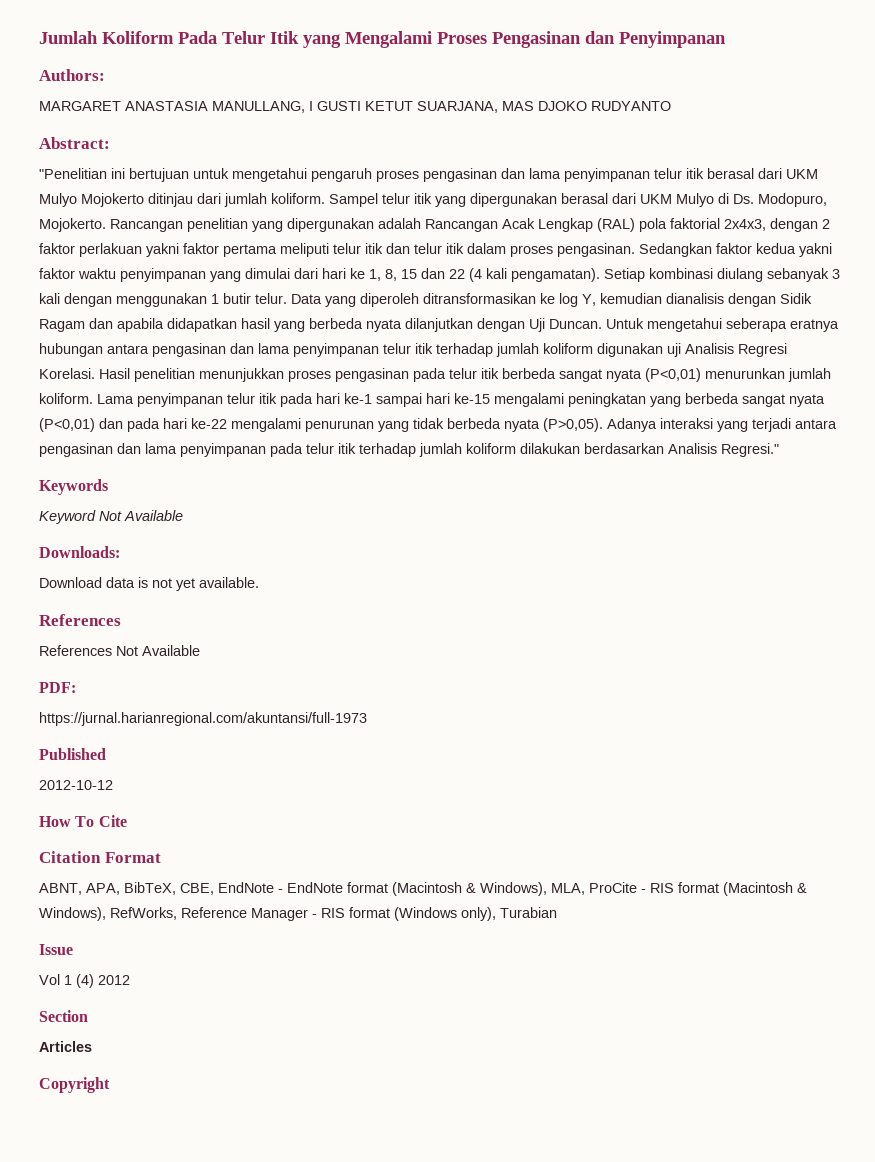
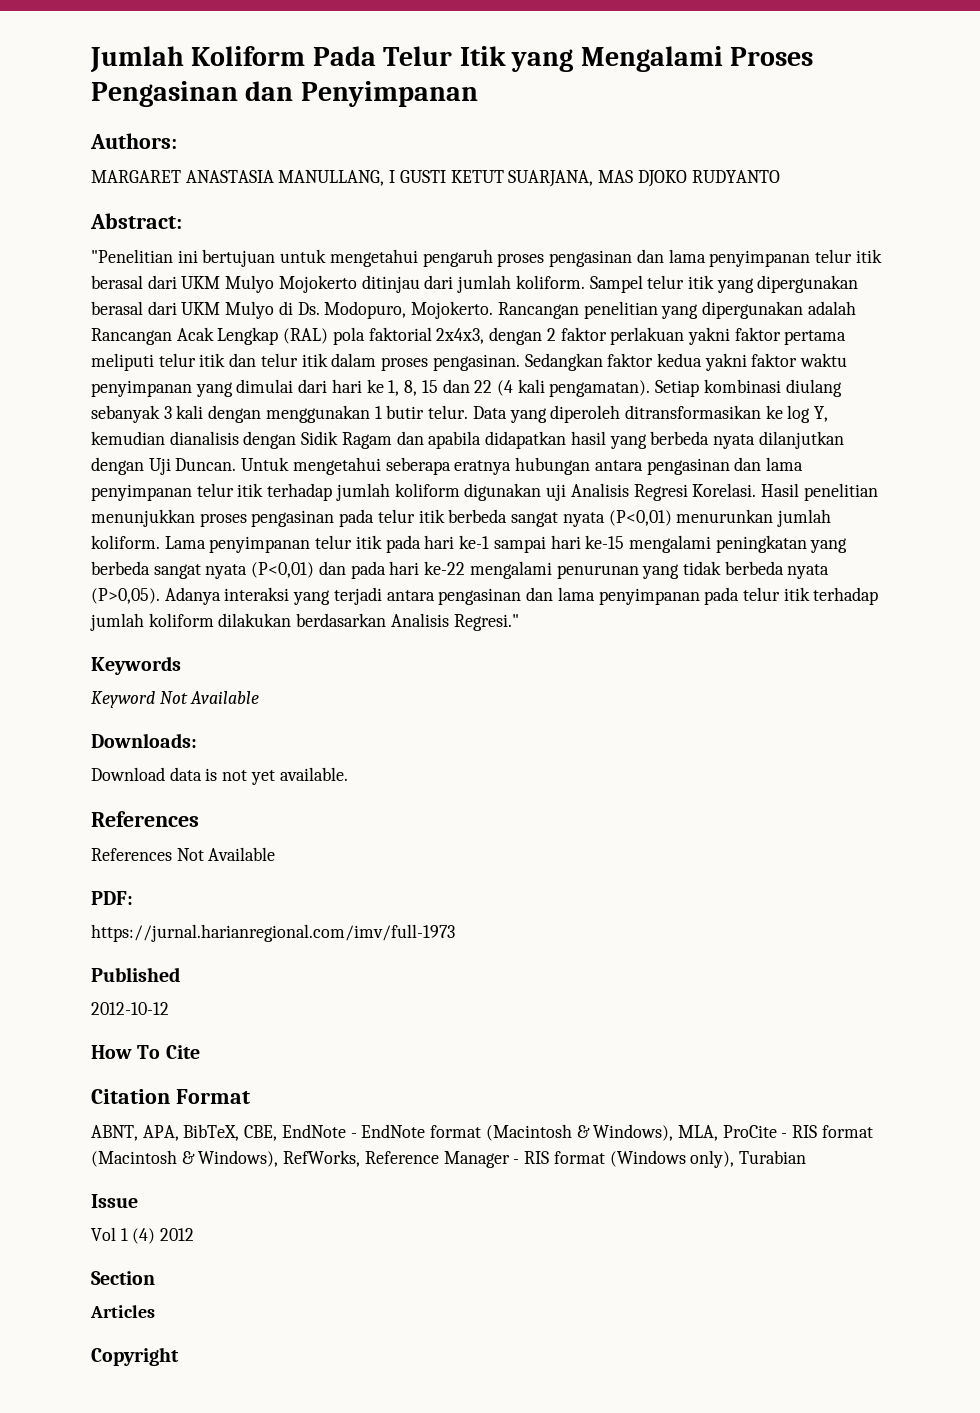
[39,712,367,726] https://jurnal.harianregional.com/akuntansi/full-1973 -> [91,924,455,942] https://jurnal.harianregional.com/imv/full-1973

